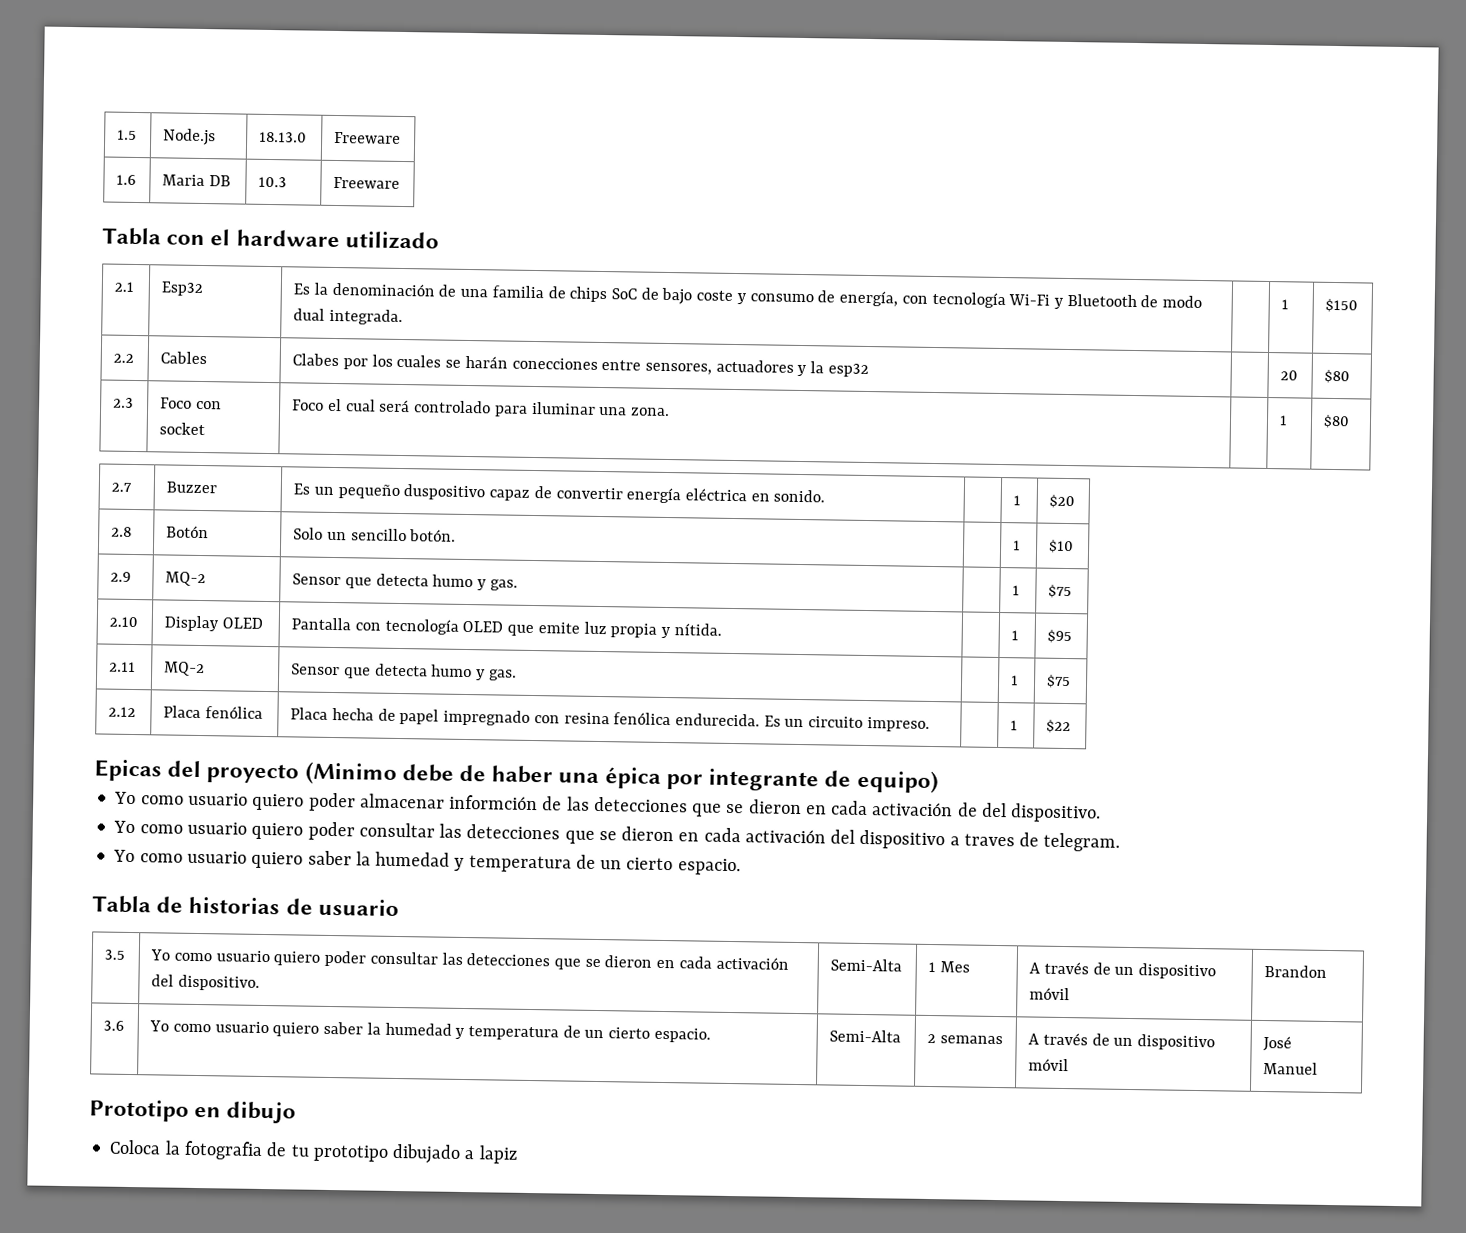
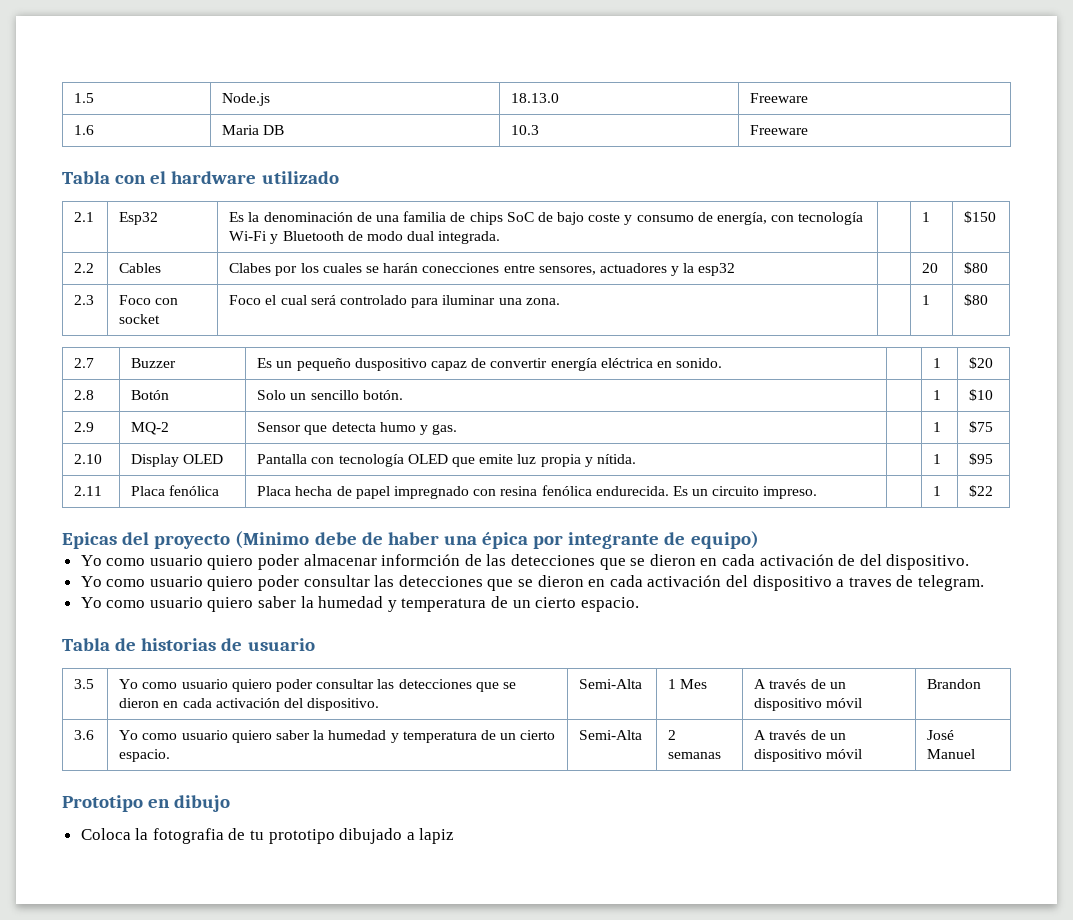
[164,661,206,677] [291,663,517,681] [1011,675,1020,686] [1046,674,1072,689] [108,706,137,718] | MQ-2 | Sensor que detecta humo y gas. | | 1 | $75 // 2.12 -> (103, 491) none

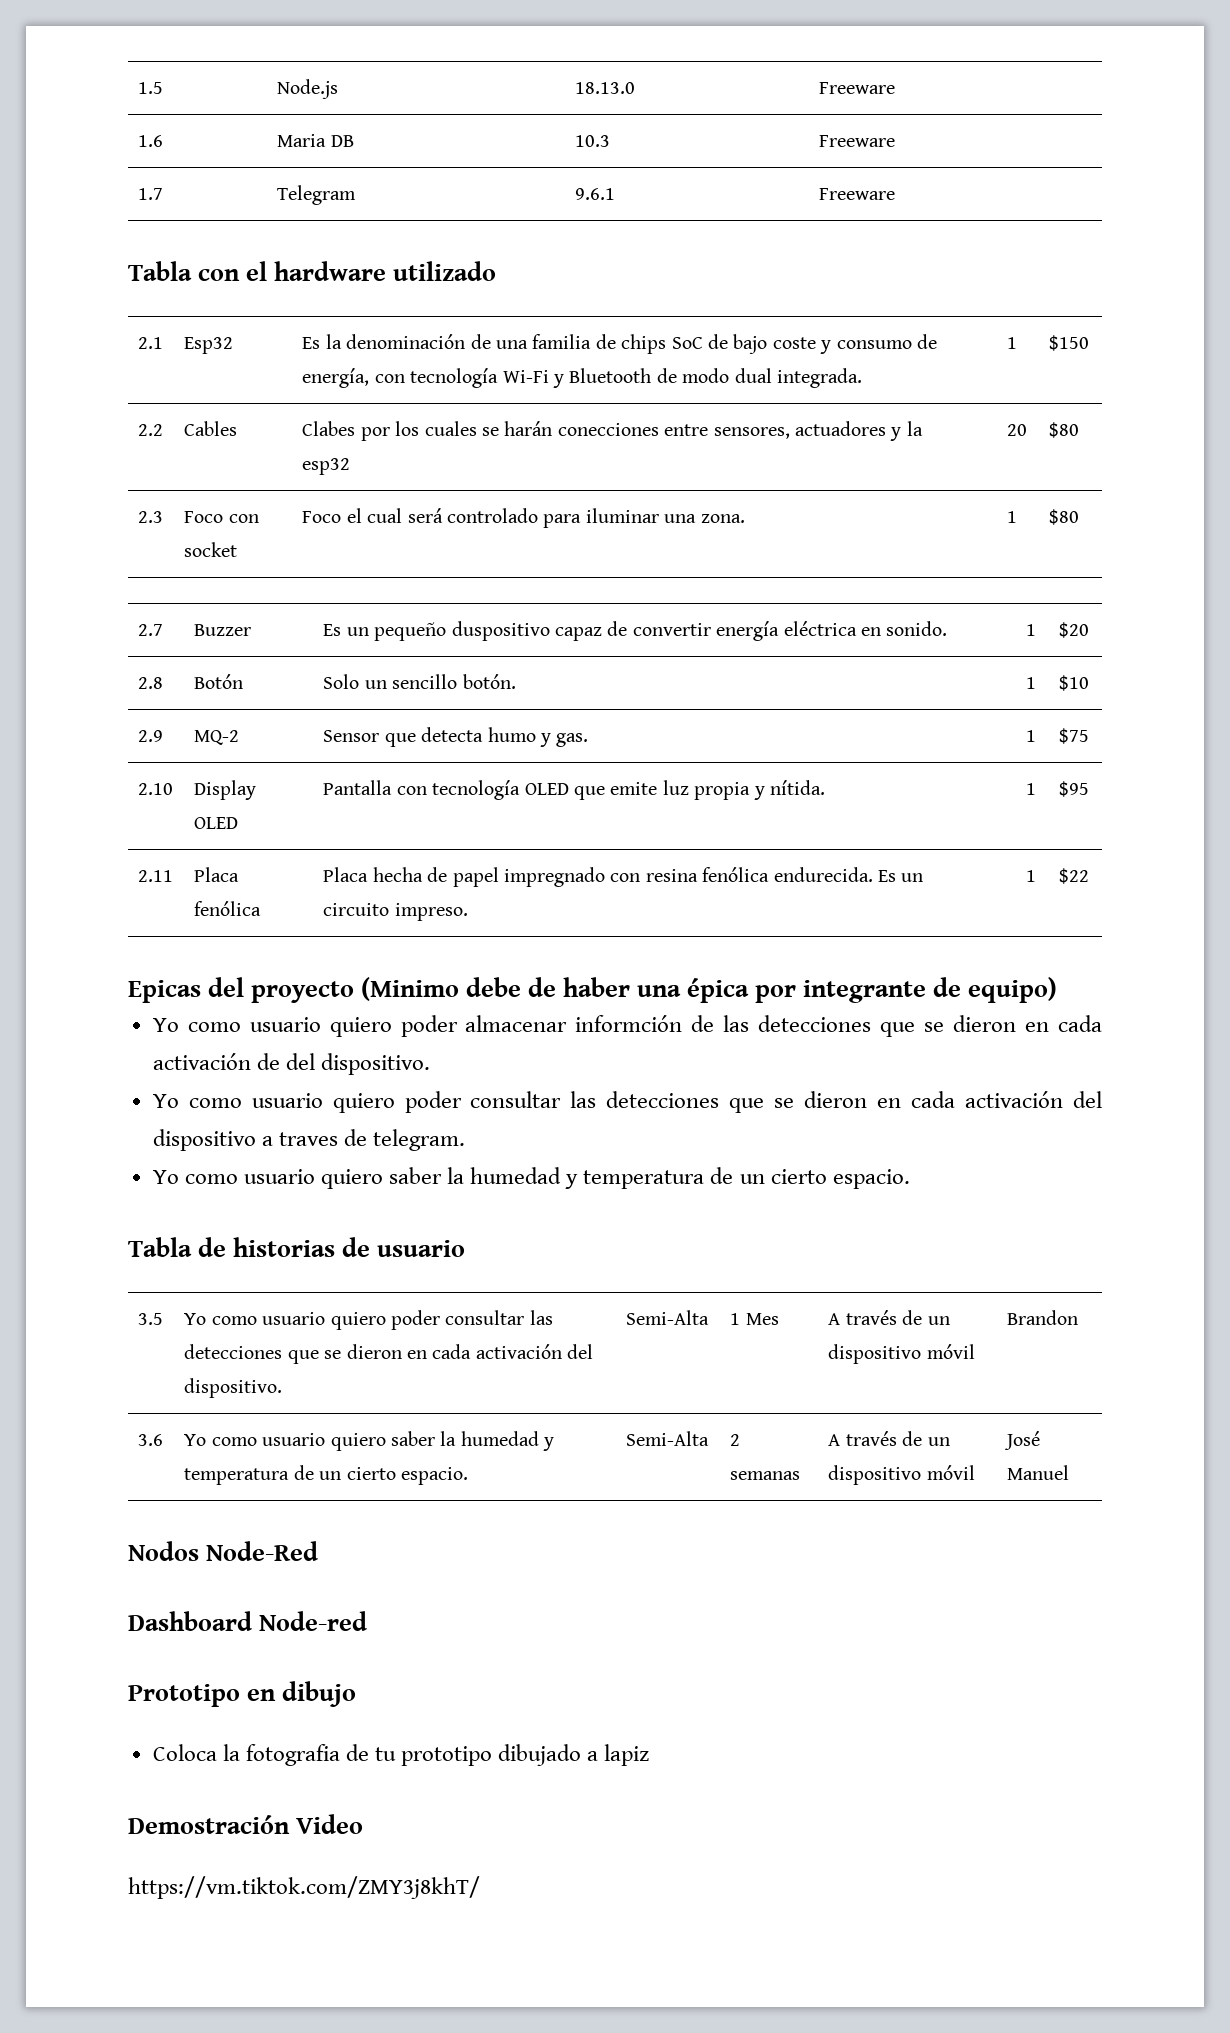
(809, 130) none -> [138,188,164,200] [277,185,357,205] [575,188,616,200] [819,188,896,200] // 1.7 | Telegram | 9.6.1 | Freeware
(976, 754) none -> [128,1541,319,1561] [128,1611,368,1631] // Nodos Node-Red // Dashboard Node-red
(455, 836) none -> [128,1814,364,1834] [128,1876,480,1899] // Demostración Video // https://vm.tiktok.com/ZMY3j8khT/

